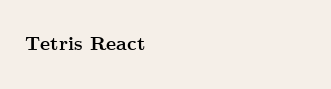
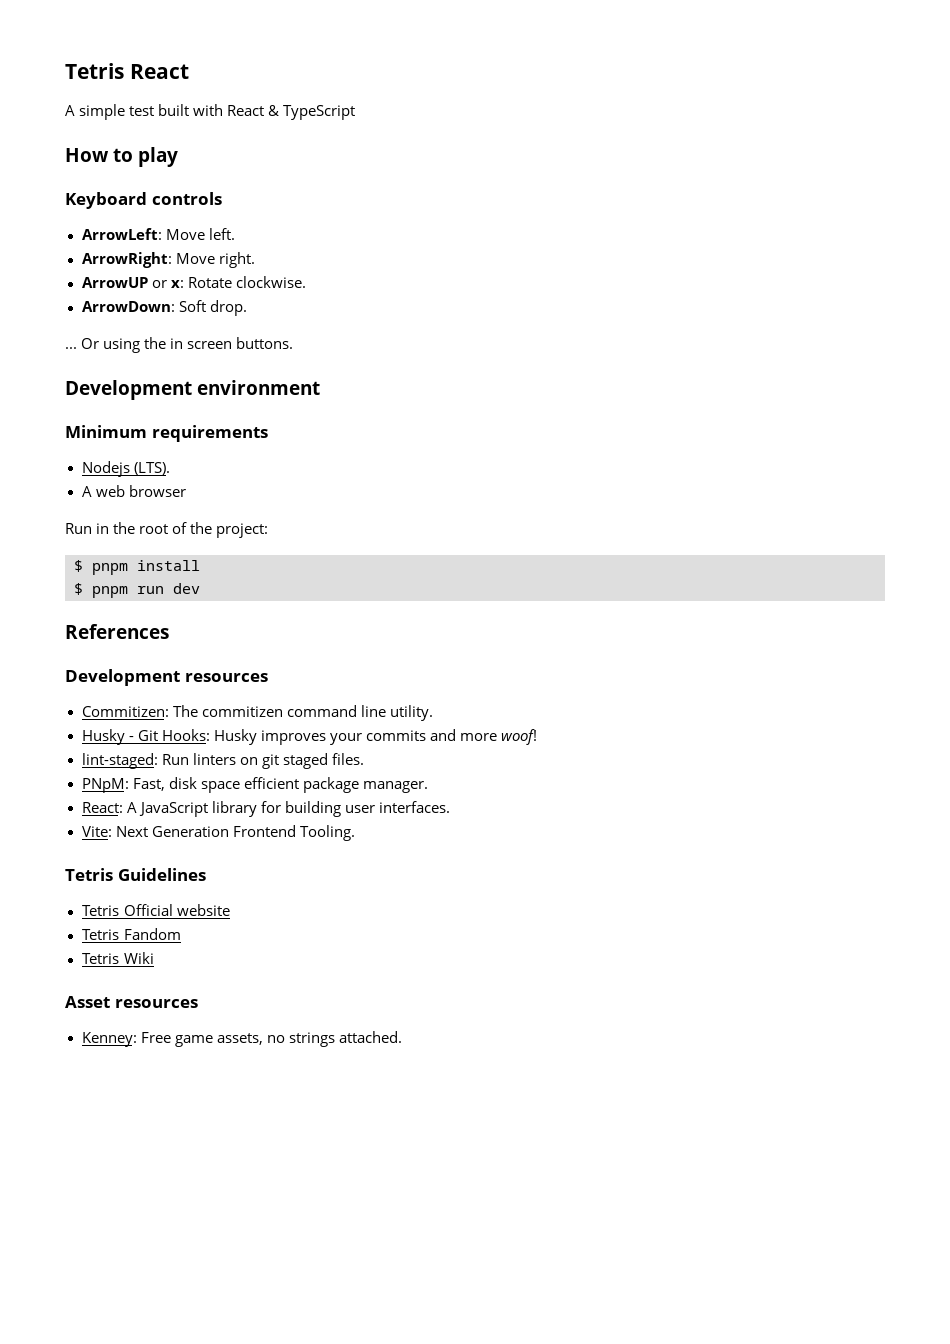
(146, 43) none -> [65,104,356,120] [65,147,179,167] [65,192,222,209] [81,228,235,240] [81,252,255,268] [81,276,306,288] [81,300,247,316] [65,337,294,353] [65,380,321,400] [65,425,268,442] [81,461,170,477] [81,485,186,497] [65,522,269,538] [74,560,200,575] [74,583,200,598] [65,624,169,639] [65,669,268,686] [81,705,433,721] [81,729,537,745] [81,753,364,769] [81,777,428,793] [81,801,450,817] [81,825,355,841] [65,868,206,881] [81,904,230,916] [81,928,181,940] [81,952,154,964] [65,996,198,1008] [81,1031,402,1047] // A simple test built with React & TypeScript // How to play // Keyboard controls // ArrowLeft: Move left. // ArrowRight: Move right. // ArrowUP or x: Rotate clockwise. // ArrowDown: Soft drop. // ... Or using the in screen buttons. // Development environment // Minimum requirements // Nodejs (LTS). // A web browser // Run in the root of the project: // $ pnpm install // $ pnpm run dev // References // Development resources // Commitizen: The commitizen command line utility. // Husky - Git Hooks: Husky improves your commits and more woof! // lint-staged: Run linters on git staged files. // PNpM: Fast, disk space efficient package manager. // React: A JavaScript library for building user interfaces. // Vite: Next Generation Frontend Tooling. // Tetris Guidelines // Tetris Official website // Tetris Fandom // Tetris Wiki // Asset resources // Kenney: Free game assets, no strings attached.

